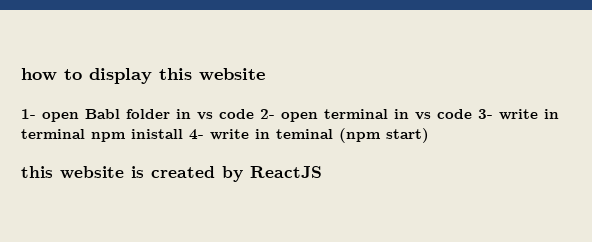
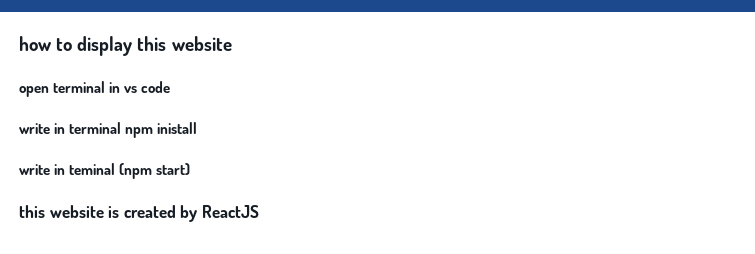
[21,109,275,122] 1- open Babl folder in vs code 2- -> (232, 43) none
[478,109,493,119] 3- -> (171, 87) //
[189,129,204,140] 4- -> (198, 128) //

